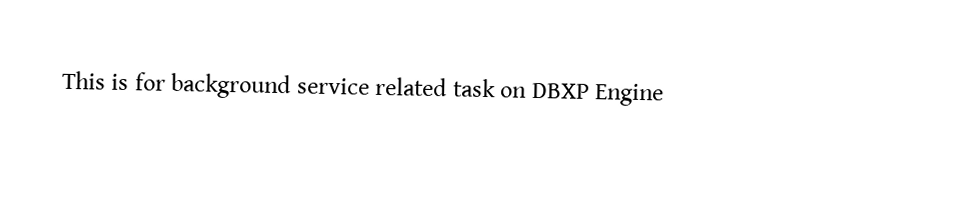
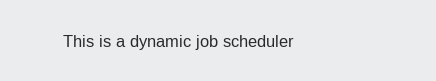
[134,72,665,107] for background service related task on DBXP Engine -> [116,35,294,50] a dynamic job scheduler

